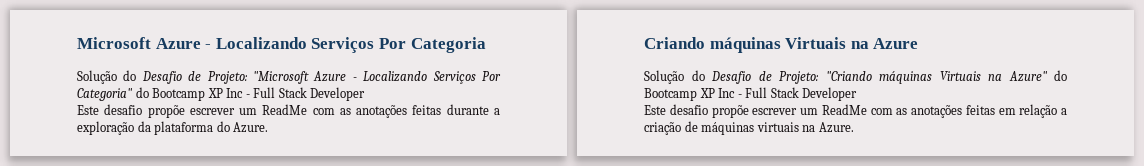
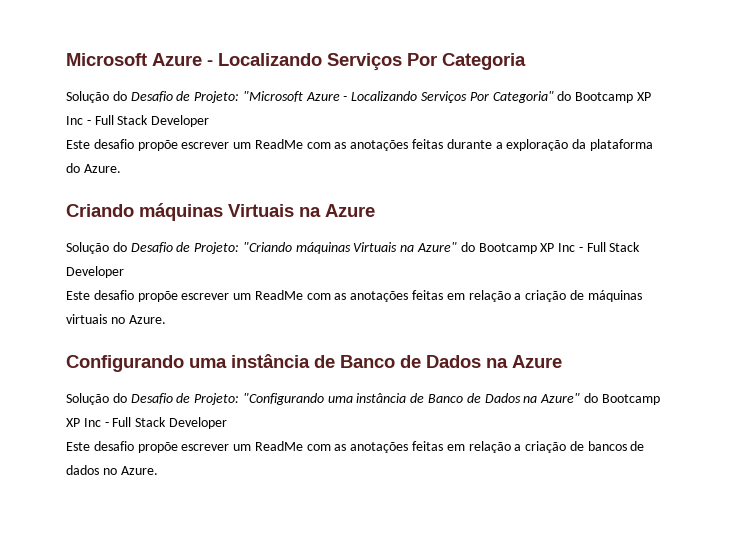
[802,125,816,132] na -> [110,315,166,324] [66,354,562,372] [66,393,660,405] [66,417,227,429] [66,441,645,453] [66,465,117,475] no Azure. // Configurando uma instância de Banco de Dados na Azure // Solução do Desafio de Projeto: "Configurando uma instância de Banco de Dados na Azure" do Bootcamp XP Inc - Full Stack Developer // Este desafio propõe escrever um ReadMe com as anotações feitas em relação a criação de bancos de dados no

